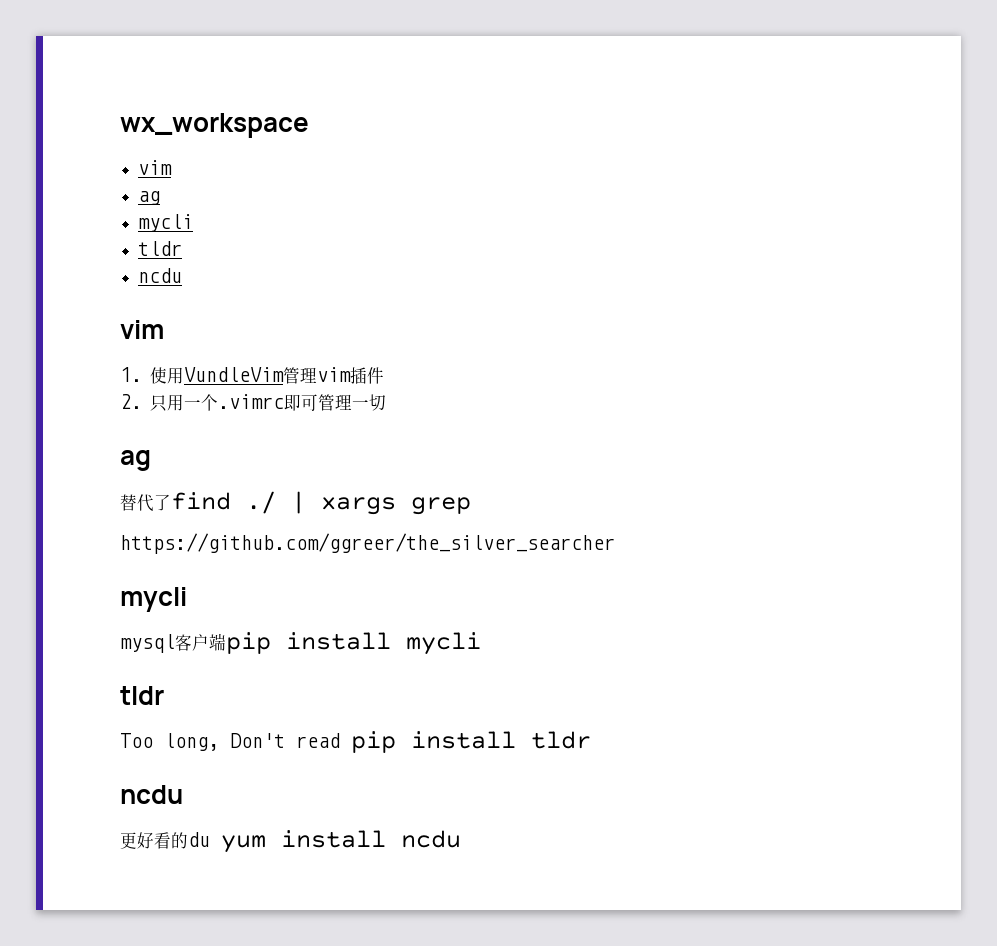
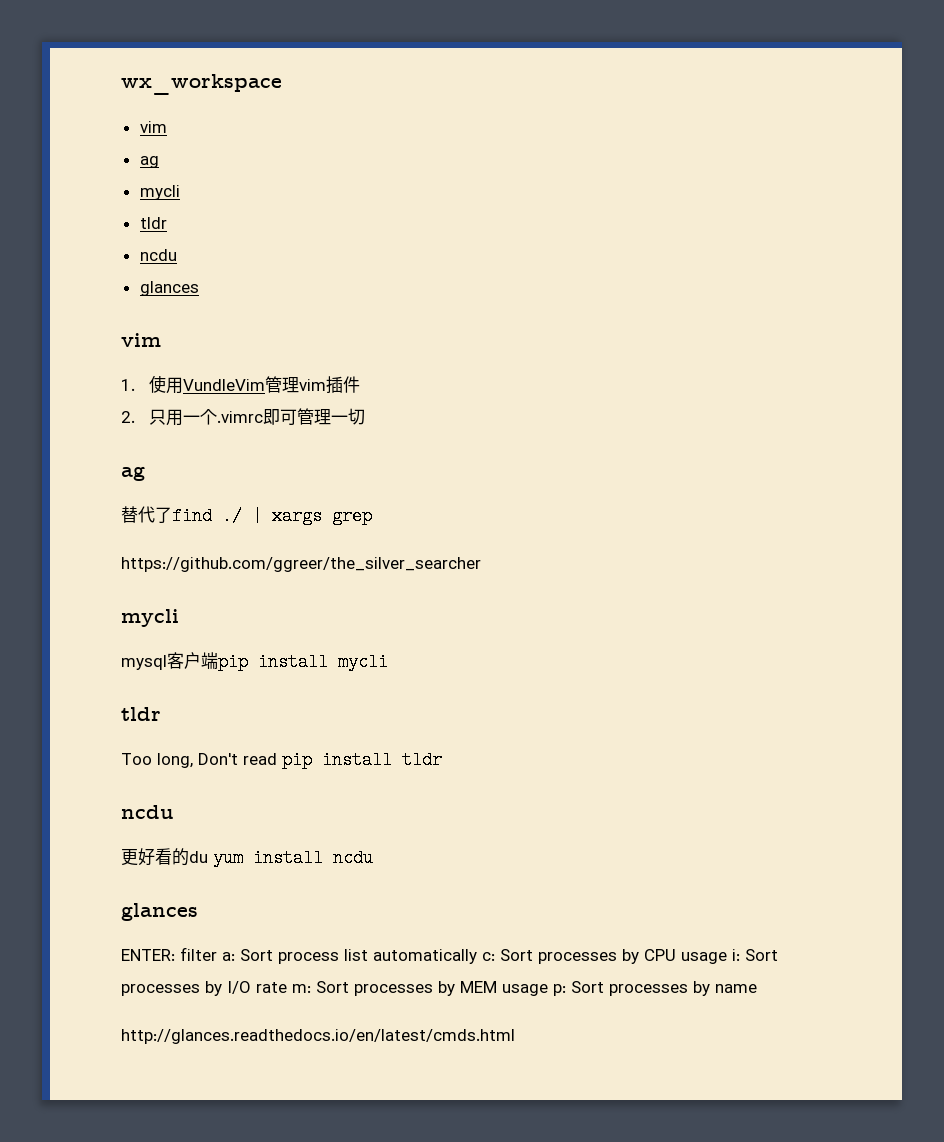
(183, 275) none -> [139,281,199,296] // glances
(461, 839) none -> [121,903,198,921] [121,947,778,964] [121,981,757,996] [121,1029,515,1044] // glances // ENTER: filter a: Sort process list automatically c: Sort processes by CPU usage i: Sort processes by I/O rate m: Sort processes by MEM usage p: Sort processes by name // http://glances.readthedocs.io/en/latest/cmds.html

